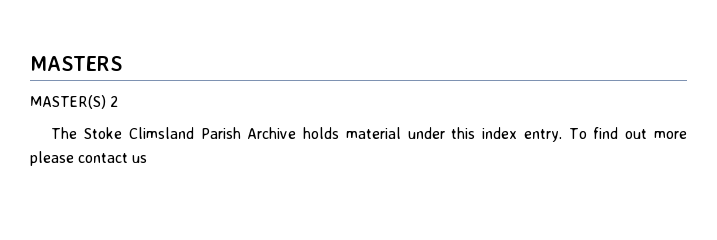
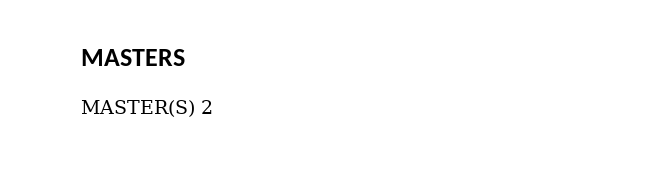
[51,127,688,142] [30,151,148,166] // The Stoke Climsland Parish Archive holds material under this index entry. To find out more please contact us -> (213, 107) none

